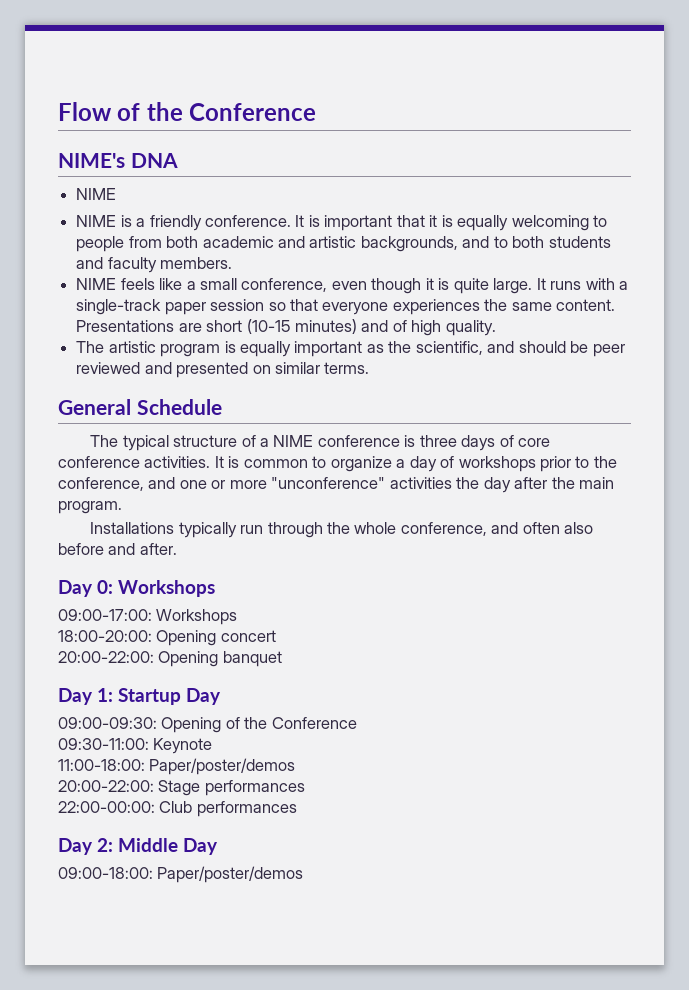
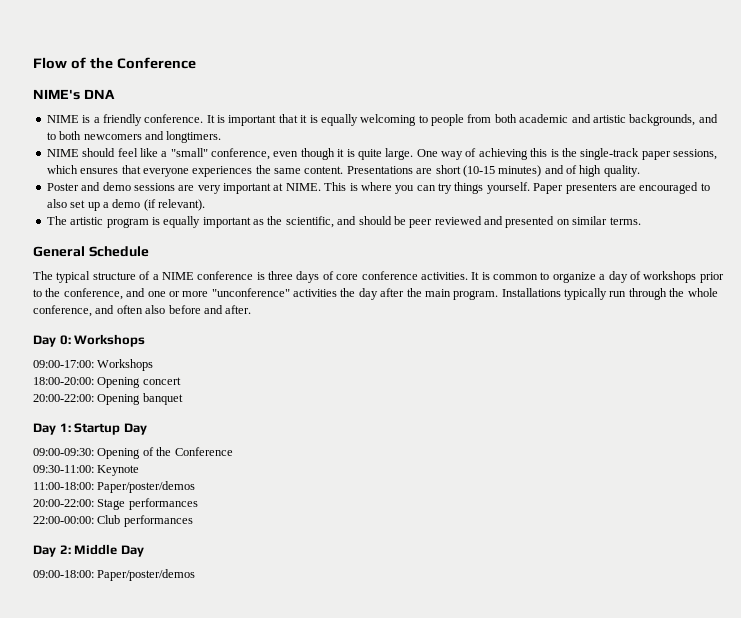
[76,215,117,227] // NIME -> (79, 119) none
[548,236,611,248] [76,257,233,273] [76,278,155,290] students and faculty members. // NIME feels -> [83,131,222,143] [46,148,138,157] newcomers and longtimers. // NIME should feel
[199,278,237,290] small -> [170,148,208,157] "small"
[536,278,628,290] [76,299,286,315] It runs with a single-track paper session so -> [416,148,717,160] [46,165,119,174] One way of achieving this is the single-track paper sessions, which ensures
(496, 328) none -> [46,182,710,194] [46,199,205,211] // Poster and demo sessions are very important at NIME. This is where you can try things yourself. Paper presenters are encouraged to also set up a demo (if relevant).
(122, 507) // -> (499, 295) none

